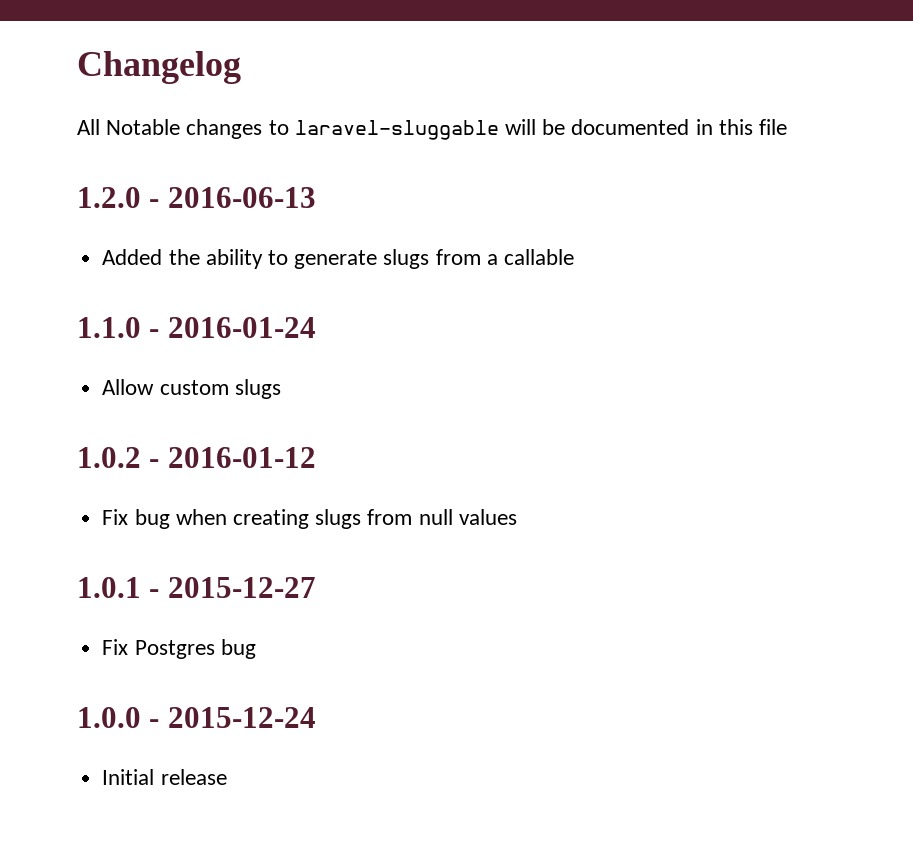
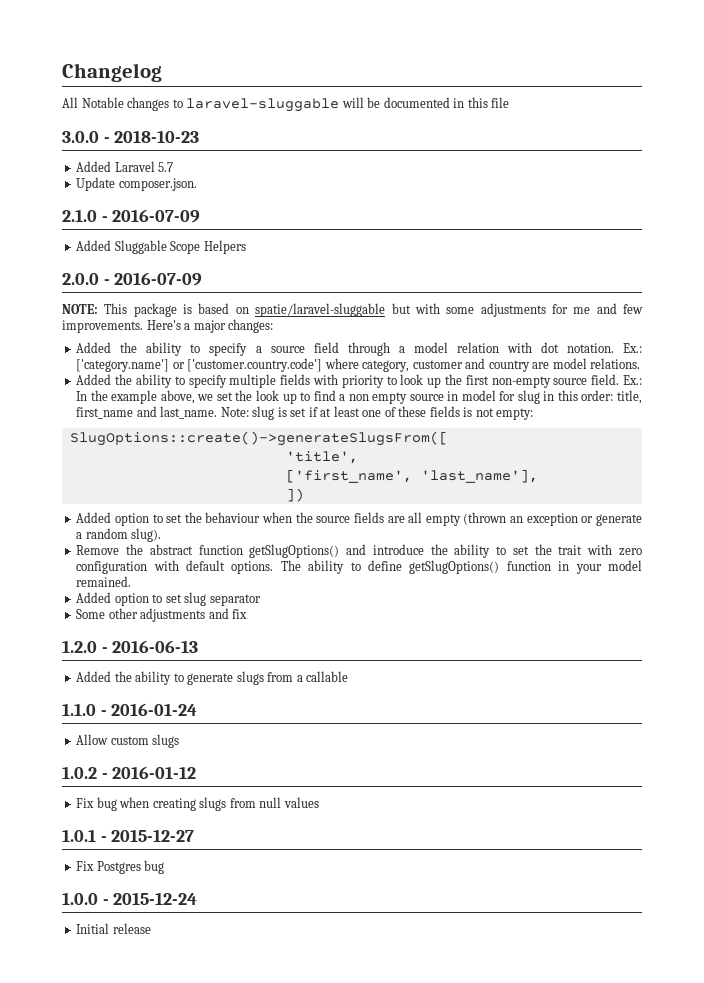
(788, 127) none -> [62,130,200,143] [76,161,174,172] [76,177,197,191] [62,209,201,223] [76,240,246,254] [62,272,203,286] [62,303,643,317] [62,319,274,333] [76,342,643,356] [76,358,641,372] [76,374,642,388] [76,390,643,404] [76,406,534,420] [69,431,448,446] [285,451,358,464] [285,469,538,483] [285,488,304,502] [76,512,642,526] [76,528,162,542] [76,544,643,558] [76,560,642,574] [76,576,132,587] [76,592,261,606] [76,608,248,622] // 3.0.0 - 2018-10-23 // Added Laravel 5.7 // Update composer.json. // 2.1.0 - 2016-07-09 // Added Sluggable Scope Helpers // 2.0.0 - 2016-07-09 // NOTE: This package is based on spatie/laravel-sluggable but with some adjustments for me and few improvements. Here's a major changes: // Added the ability to specify a source field through a model relation with dot notation. Ex.: ['category.name'] or ['customer.country.code'] where category, customer and country are model relations. // Added the ability to specify multiple fields with priority to look up the first non-empty source field. Ex.: In the example above, we set the look up to find a non empty source in model for slug in this order: title, first_name and last_name. Note: slug is set if at least one of these fields is not empty: // SlugOptions::create()->generateSlugsFrom([ // 'title', // ['first_name', 'last_name'], // ]) // Added option to set the behaviour when the source fields are all empty (thrown an exception or generate a random slug). // Remove the abstract function getSlugOptions() and introduce the ability to set the trait with zero configuration with default options. The ability to define getSlugOptions() function in your model remained. // Added option to set slug separator // Some other adjustments and fix

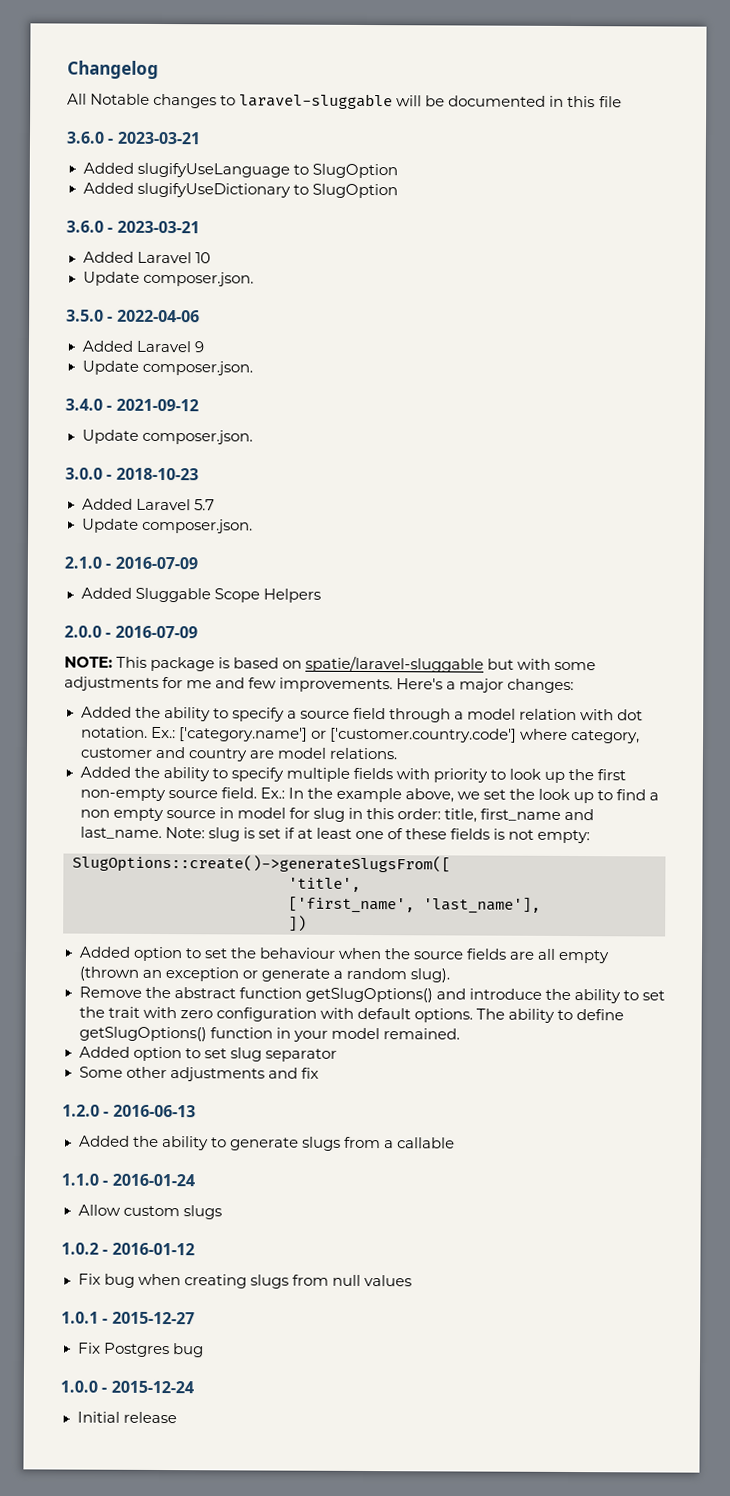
(510, 102) none -> [66,131,201,145] [82,162,398,179] [82,182,398,199] [66,220,200,234] [82,251,211,264] [82,271,254,287] [66,309,200,323] [81,340,204,353] [81,360,253,376] [65,398,199,412] [81,429,253,445] // 3.6.0 - 2023-03-21 // Added slugifyUseLanguage to SlugOption // Added slugifyUseDictionary to SlugOption // 3.6.0 - 2023-03-21 // Added Laravel 10 // Update composer.json. // 3.5.0 - 2022-04-06 // Added Laravel 9 // Update composer.json. // 3.4.0 - 2021-09-12 // Update composer.json.

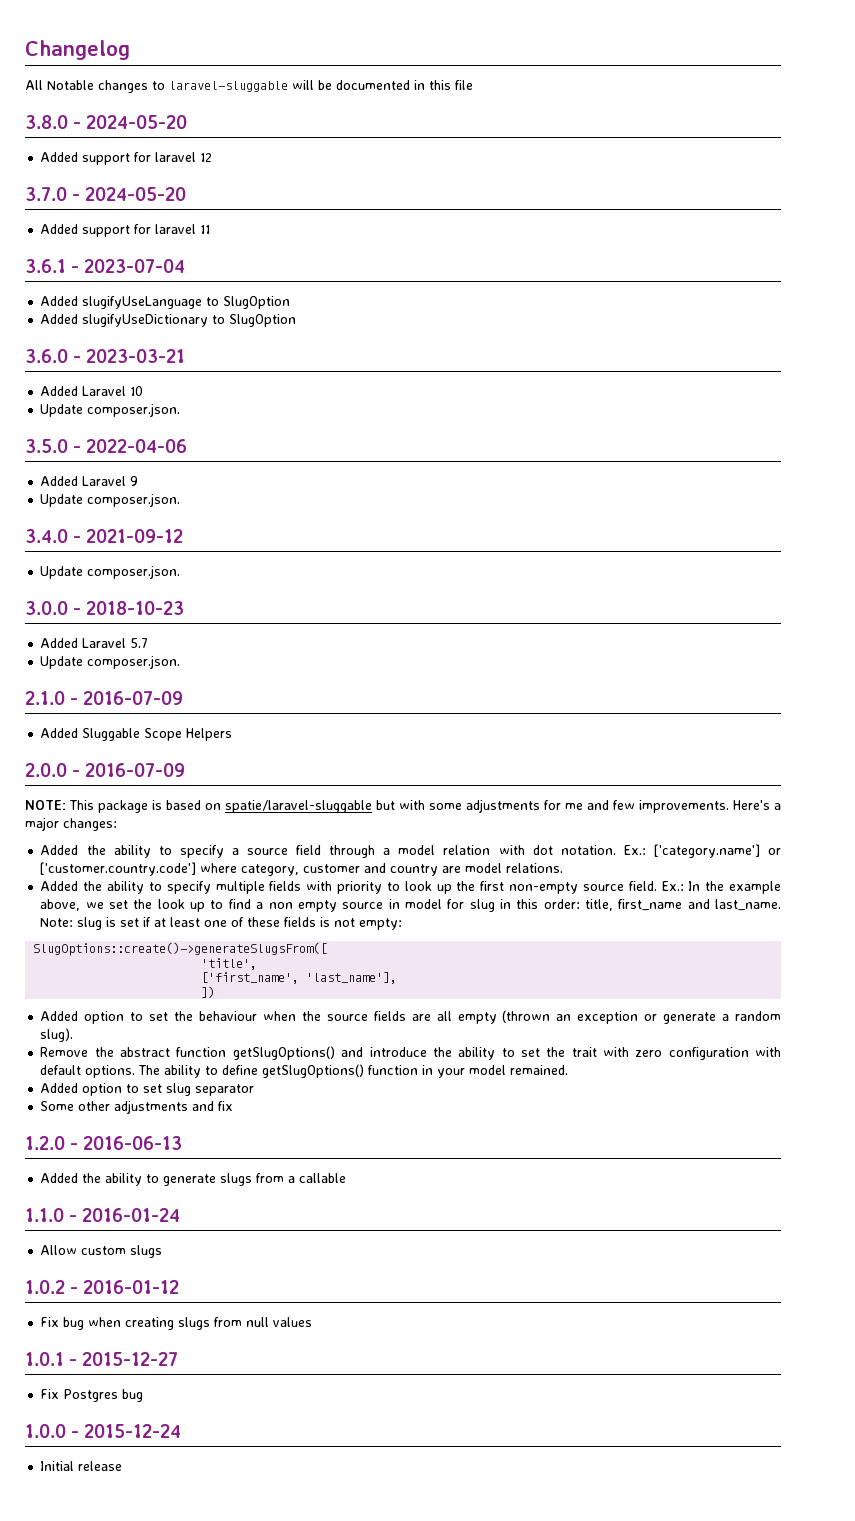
[66,131,201,145] 3.6.0 - 2023-03-21 -> [25,115,188,129] [40,152,213,165] [25,187,187,201] [40,224,211,237] [25,259,186,273] 3.8.0 - 2024-05-20 // Added support for laravel 12 // 3.7.0 - 2024-05-20 // Added support for laravel 11 // 3.6.1 - 2023-07-04

